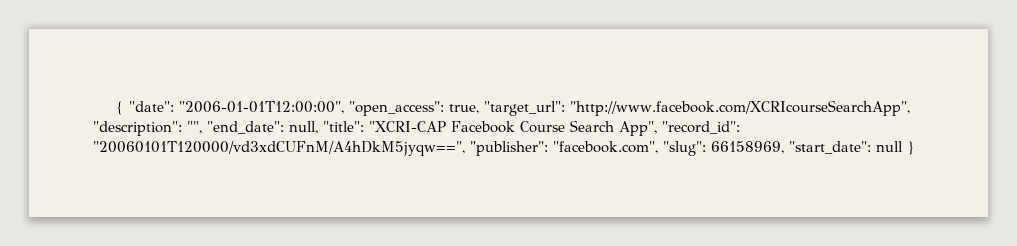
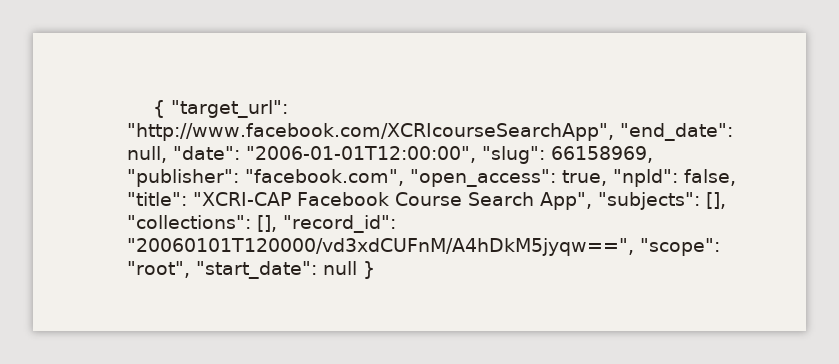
[128,100,910,116] [93,121,318,136] "date": "2006-01-01T12:00:00", "open_access": true, "target_url": "http://www.facebook.com/XCRIcourseSearchApp", "description": "", "end_date": null, -> [171,100,289,118] [127,123,733,141] [127,146,653,164] [127,169,736,187] "target_url": "http://www.facebook.com/XCRIcourseSearchApp", "end_date": null, "date": "2006-01-01T12:00:00", "slug": 66158969, "publisher": "facebook.com", "open_access": true, "npld": false,
[662,121,740,134] [93,141,784,156] "record_id": "20060101T120000/vd3xdCUFnM/A4hDkM5jyqw==", "publisher": "facebook.com", "slug": 66158969, -> [597,192,726,210] [127,215,396,233] [127,238,720,256] [127,261,190,278] "subjects": [], "collections": [], "record_id": "20060101T120000/vd3xdCUFnM/A4hDkM5jyqw==", "scope": "root",

